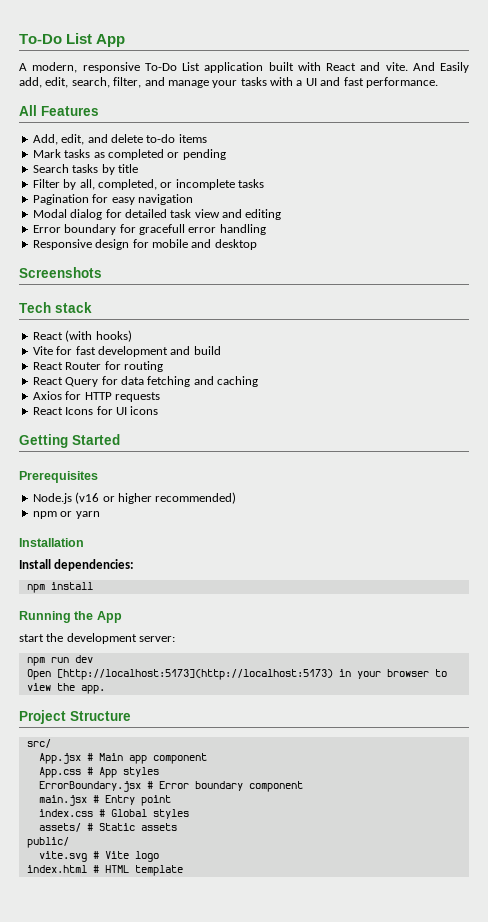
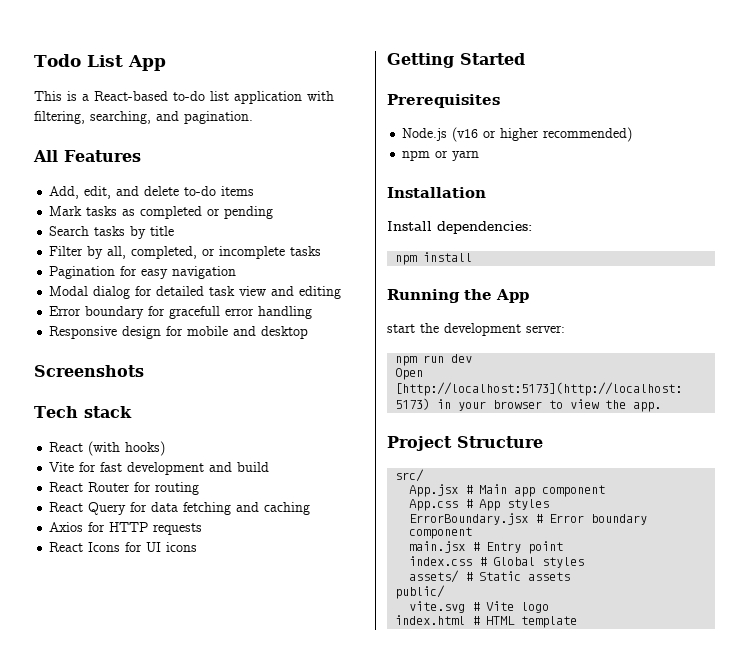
[19,34,62,44] To-Do -> [34,54,81,67] Todo
[19,62,469,73] [19,77,438,88] A modern, responsive To-Do List application built with React and vite. And Easily add, edit, search, filter, and manage your tasks with a UI and fast performance. -> [34,91,334,104] [34,111,253,124] This is a React-based to-do list application with filtering, searching, and pagination.

